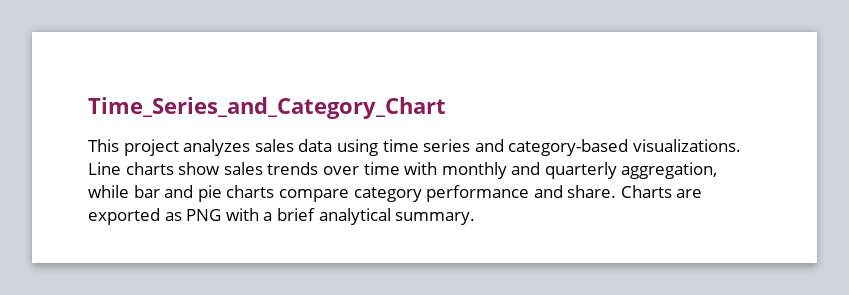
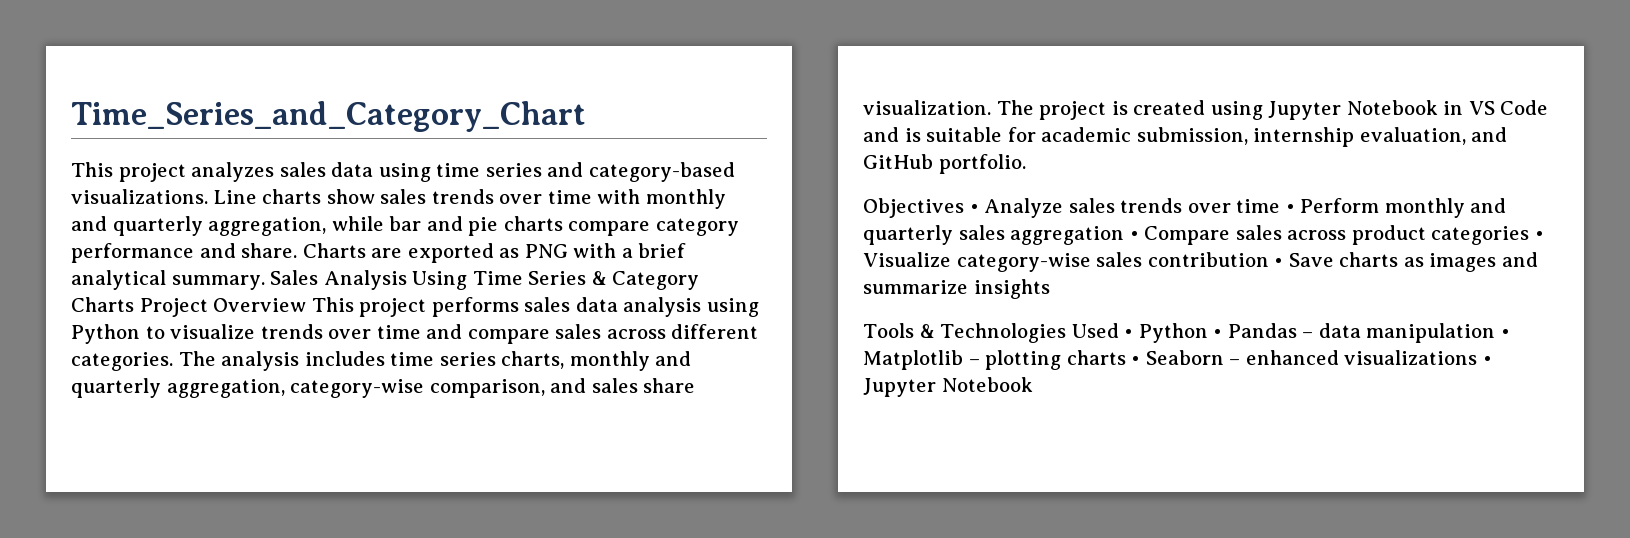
(476, 218) none -> [270,270,700,290] [71,297,759,317] [71,324,759,344] [71,351,692,371] [71,378,696,398] [863,100,1549,120] [863,127,1508,147] [863,154,1026,174] [863,198,1507,218] [863,225,1544,245] [863,252,1538,272] [863,279,1050,299] [863,323,1510,343] [863,350,1492,370] [863,377,1033,397] Sales Analysis Using Time Series & Category Charts Project Overview This project performs sales data analysis using Python to visualize trends over time and compare sales across different categories. The analysis includes time series charts, monthly and quarterly aggregation, category-wise comparison, and sales share visualization. The project is created using Jupyter Notebook in VS Code and is suitable for academic submission, internship evaluation, and GitHub portfolio. // Objectives • Analyze sales trends over time • Perform monthly and quarterly sales aggregation • Compare sales across product categories • Visualize category-wise sales contribution • Save charts as images and summarize insights // Tools & Technologies Used • Python • Pandas – data manipulation • Matplotlib – plotting charts • Seaborn – enhanced visualizations • Jupyter Notebook

